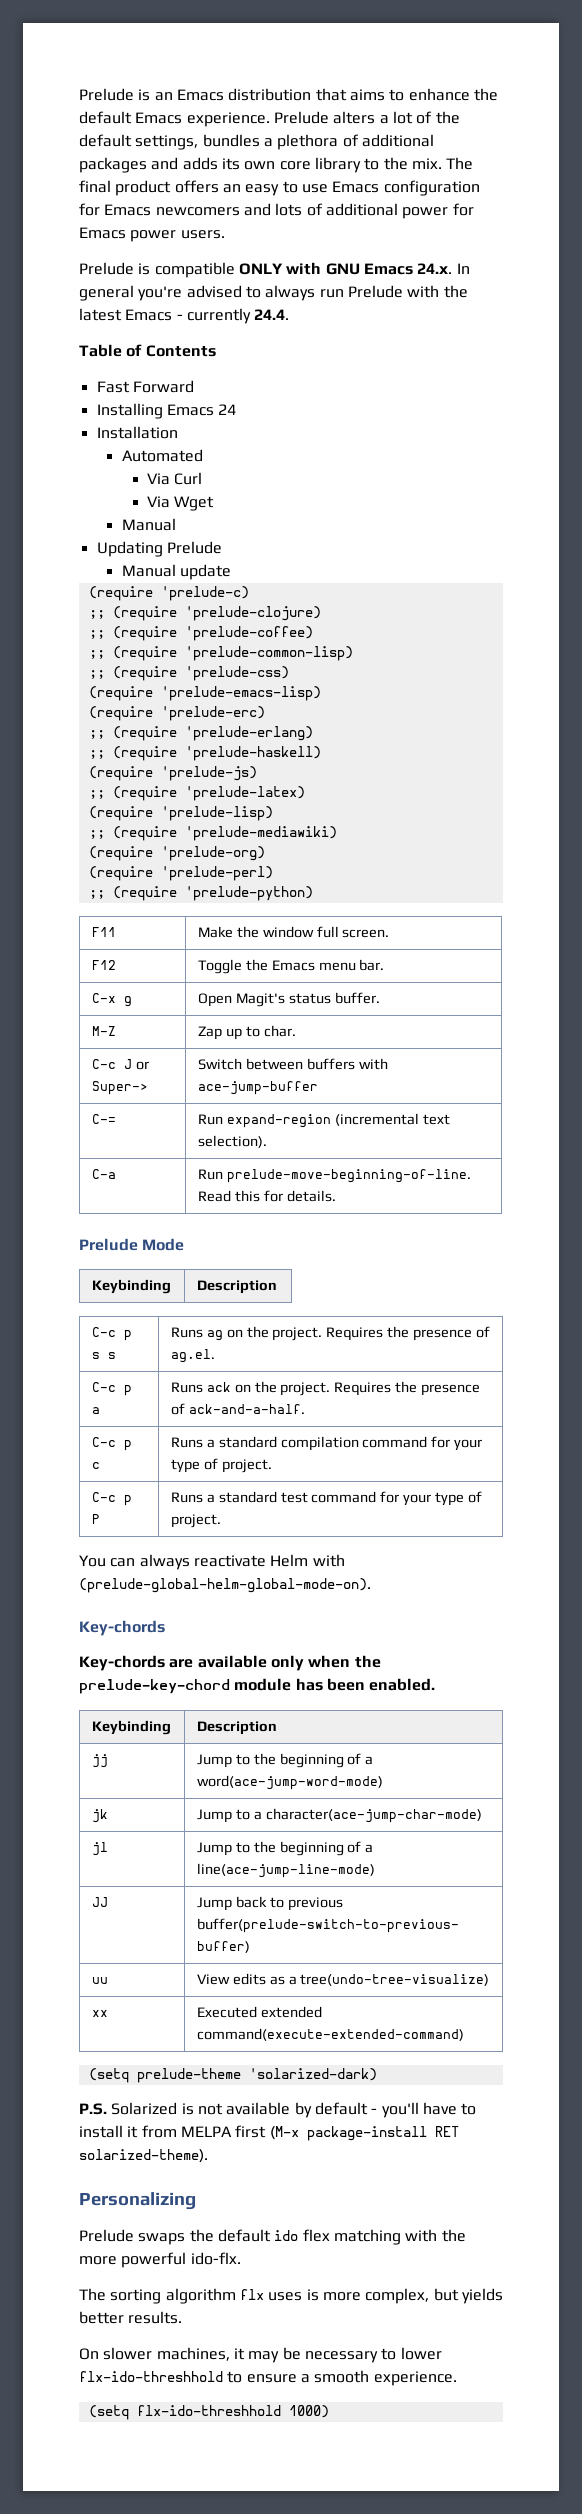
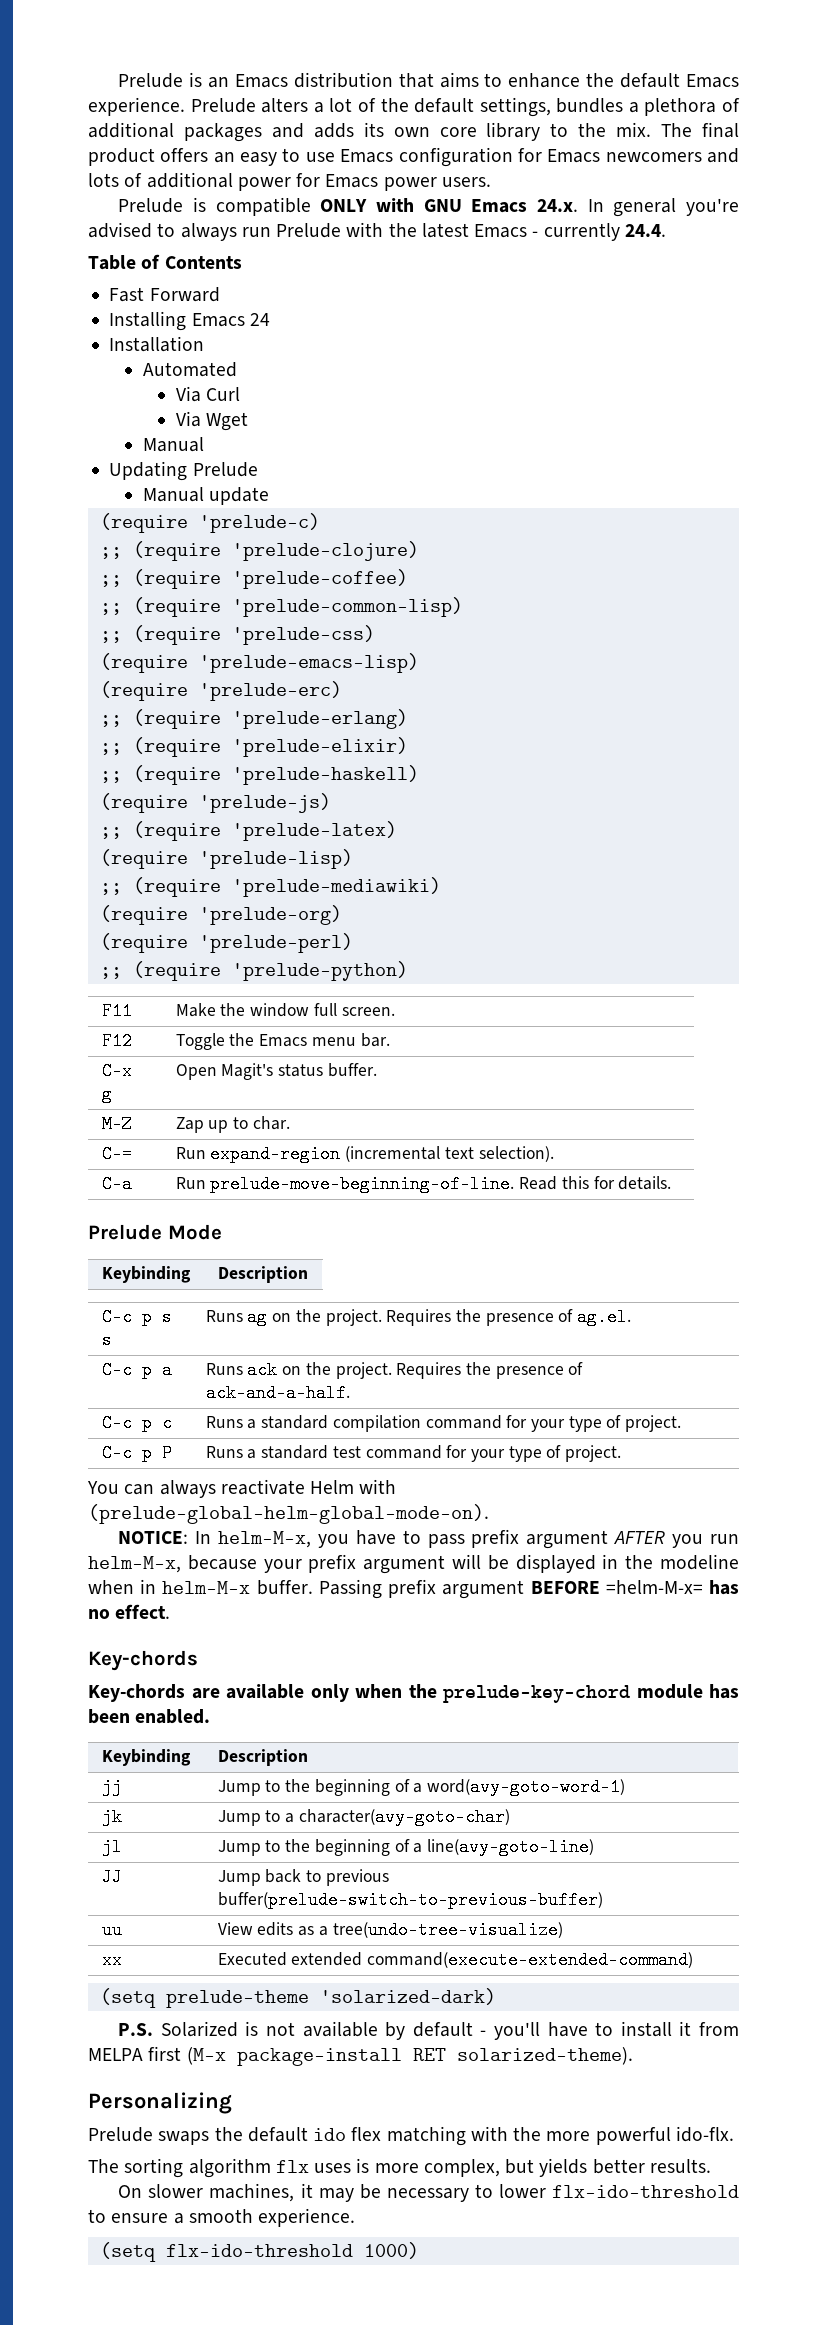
(313, 733) none -> [99,737,408,757] // ;; (require 'prelude-elixir)
[91,1059,149,1070] [91,1081,148,1095] [197,1058,388,1070] [197,1081,318,1095] // C-c J or Super-> | Switch between buffers with ace-jump-buffer -> (290, 1123) none
(371, 1585) none -> [118,1529,740,1549] [88,1554,739,1574] [88,1579,739,1599] [88,1604,171,1619] // NOTICE: In helm-M-x, you have to pass prefix argument AFTER you run helm-M-x, because your prefix argument will be displayed in the modeline when in helm-M-x buffer. Passing prefix argument BEFORE =helm-M-x= has no effect.
[196,1775,383,1790] word(ace-jump-word-mode) -> [427,1778,626,1796] word(avy-goto-word-1)
[265,1808,482,1823] character(ace-jump-char-mode) -> [298,1808,510,1826] character(avy-goto-char)
[196,1863,375,1878] line(ace-jump-line-mode) -> [427,1838,595,1856] line(avy-goto-line)
[79,2371,223,2382] flx-ido-threshhold -> [552,2185,739,2198] flx-ido-threshold
[136,2405,281,2416] flx-ido-threshhold -> [165,2244,353,2257] flx-ido-threshold

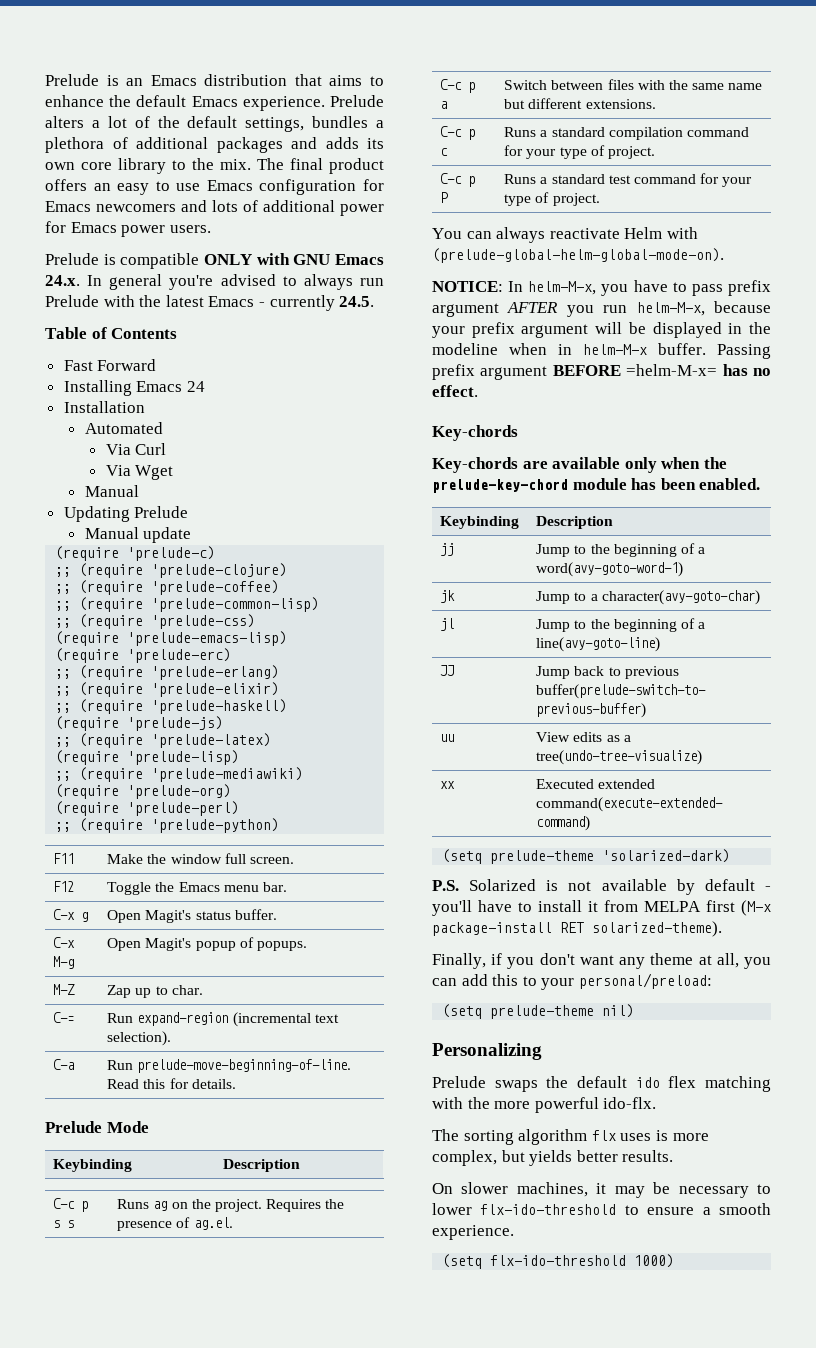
[624,224,666,237] 24.4. -> [339,296,375,307] 24.5.
(377, 1070) none -> [53,937,76,948] [53,956,75,969] [107,937,307,951] // C-x M-g | Open Magit's popup of popups.
[205,1361,584,1379] [205,1384,350,1402] Runs ack on the project. Requires the presence of ack-and-a-half. -> [504,79,763,90] [504,98,656,109] Switch between files with the same name but different extensions.
(633, 2056) none -> [432,953,771,969] [432,973,712,990] [442,1004,635,1019] // Finally, if you don't want any theme at all, you can add this to your personal/preload: // (setq prelude-theme nil)

